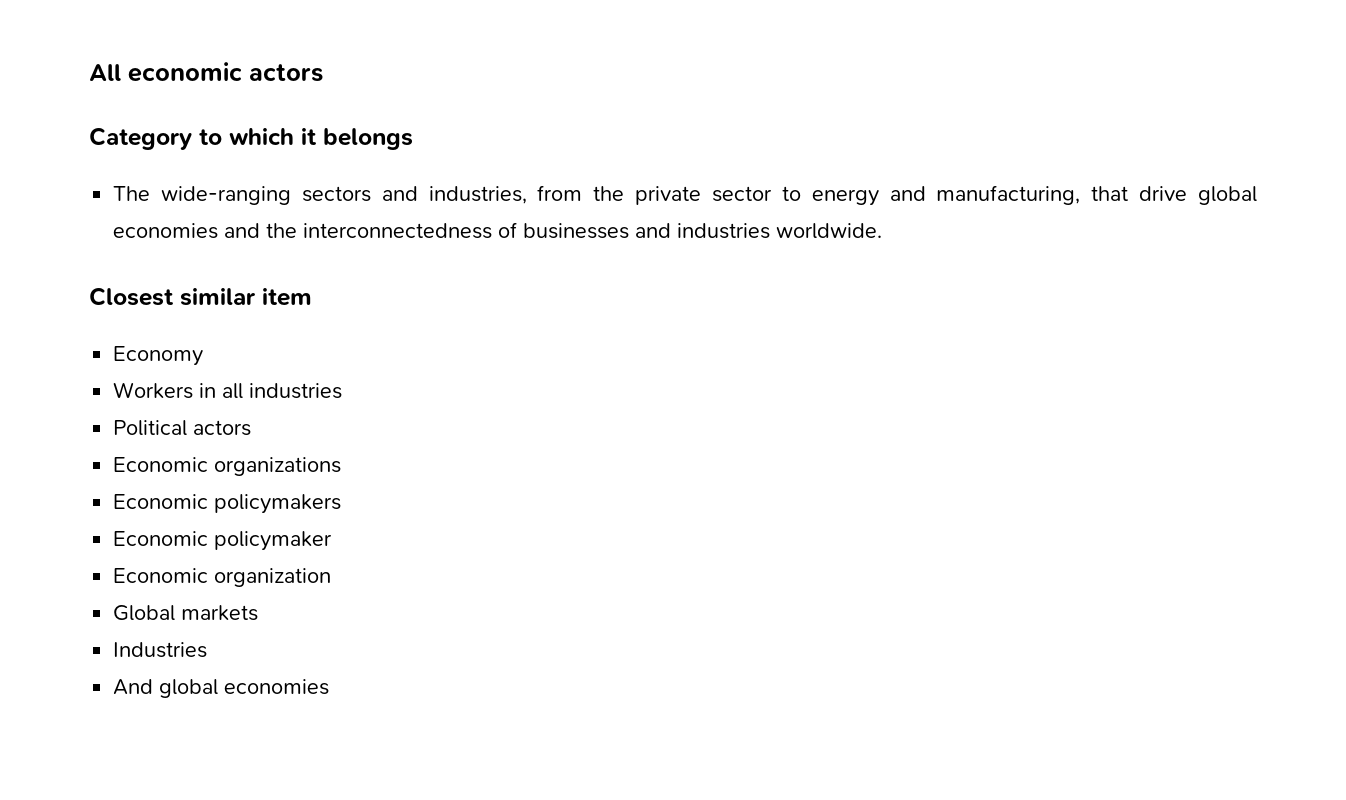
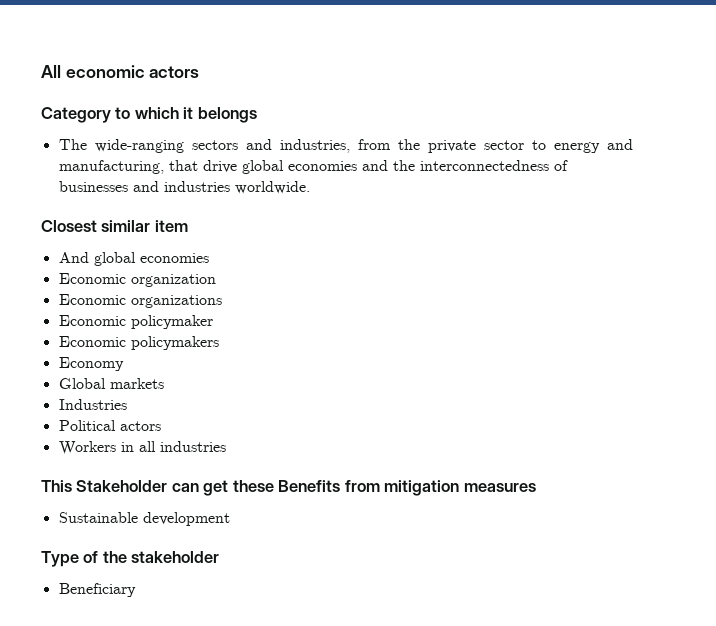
[113,346,204,366] [113,382,343,399] [113,420,252,436] [113,457,342,476] [113,494,342,514] [113,531,333,551] [113,568,332,587] [113,605,259,621] [113,642,208,658] [113,679,330,698] Economy // Workers in all industries // Political actors // Economic organizations // Economic policymakers // Economic policymaker // Economic organization // Global markets // Industries // And global economies -> [58,252,209,266] [58,273,216,287] [58,294,222,308] [58,315,213,329] [58,336,219,350] [58,357,124,371] [58,378,164,389] [58,399,127,410] [58,420,161,431] [58,441,226,455] [41,480,536,496] [58,512,230,526] [41,551,220,567] [58,583,136,597] And global economies // Economic organization // Economic organizations // Economic policymaker // Economic policymakers // Economy // Global markets // Industries // Political actors // Workers in all industries // This Stakeholder can get these Benefits from mitigation measures // Sustainable development // Type of the stakeholder // Beneficiary

